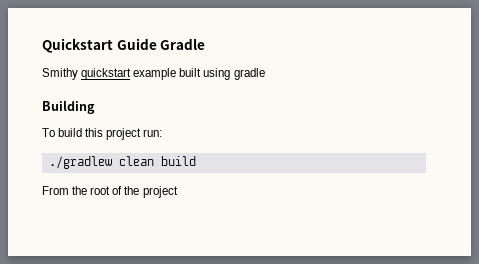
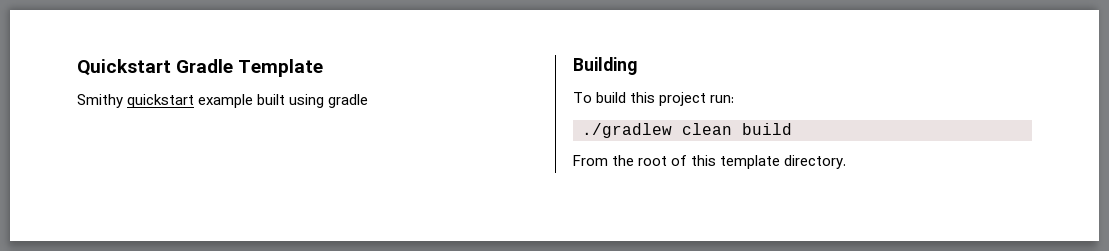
[116,38,157,50] Guide -> (171, 67) none
(206, 44) none -> [238,59,324,77] Template
[124,186,178,198] the project -> [691,155,847,169] this template directory.

